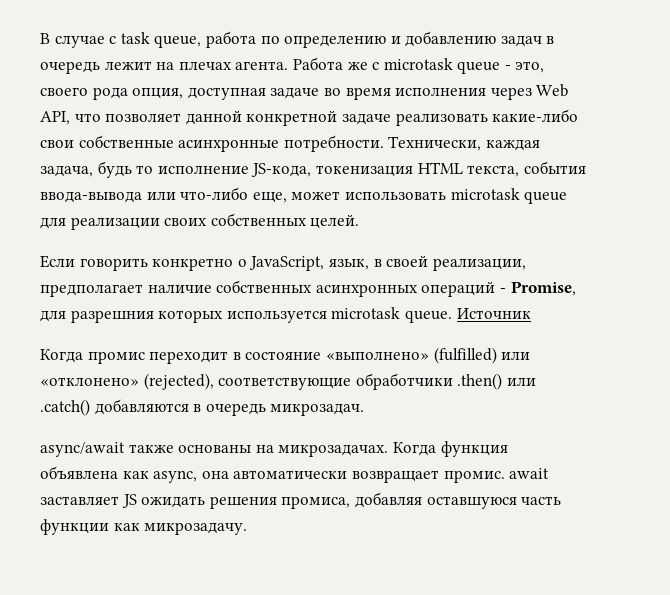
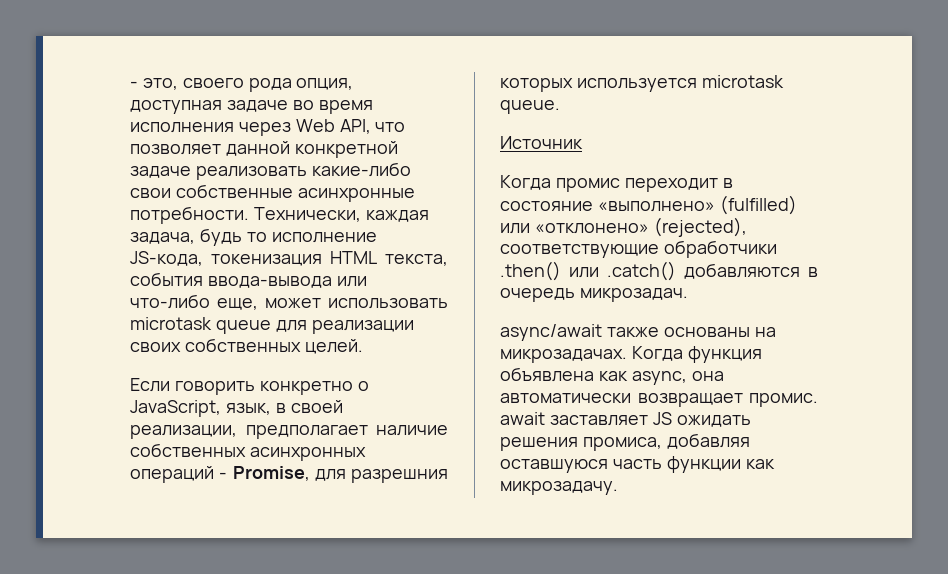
[40,31,555,48] [40,57,501,74] В случае с task queue, работа по определению и добавлению задач в очередь лежит на плечах агента. Работа же c microtask queue -> (130, 84) none
(452, 316) none -> (560, 107) //

